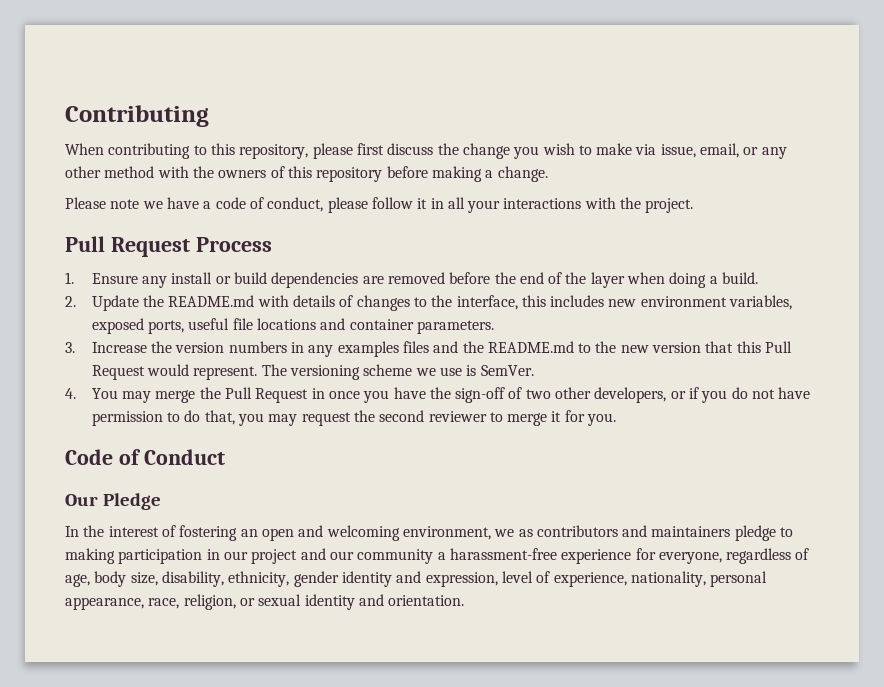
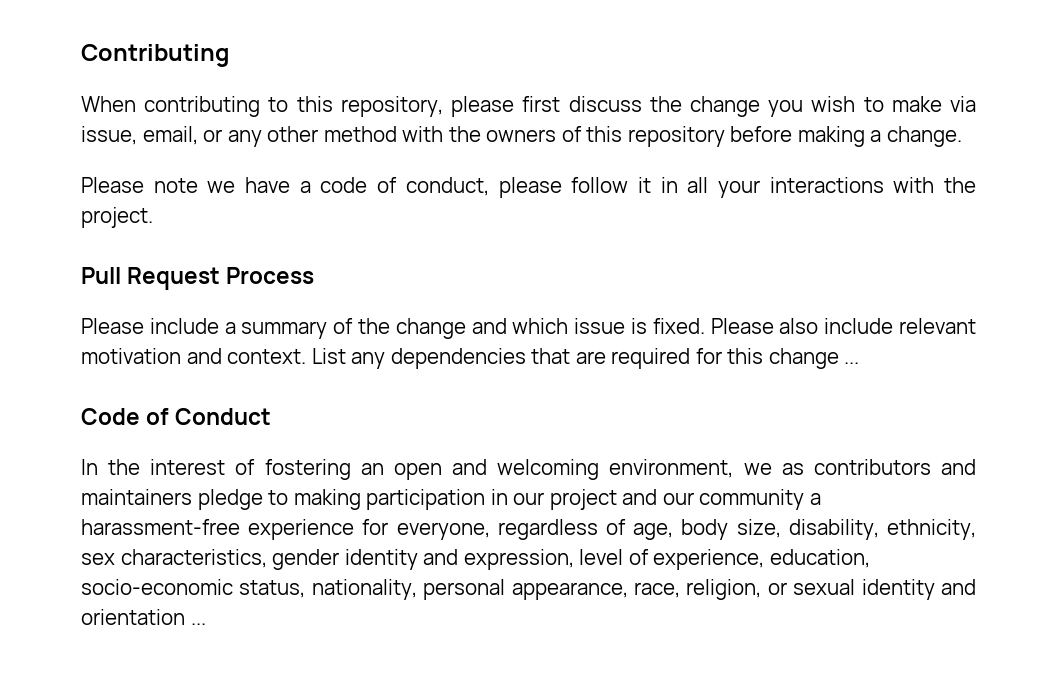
[65,272,759,288] [65,295,793,311] [91,318,494,334] [65,341,793,357] [91,364,534,380] [65,387,811,403] [91,410,617,426] 1. Ensure any install or build dependencies are removed before the end of the layer when doing a build. // 2. Update the README.md with details of changes to the interface, this includes new environment variables, exposed ports, useful file locations and container parameters. // 3. Increase the version numbers in any examples files and the README.md to the new version that this Pull Request would represent. The versioning scheme we use is SemVer. // 4. You may merge the Pull Request in once you have the sign-off of two other developers, or if you do not have permission to do that, you may request the second reviewer to merge it for you. -> [81,318,976,339] [81,348,860,369] Please include a summary of the change and which issue is fixed. Please also include relevant motivation and context. List any dependencies that are required for this change ...
[65,493,161,510] // Our Pledge -> (272, 416) none
(290, 579) none -> [81,549,267,568] sex characteristics,
(627, 579) none -> [769,549,870,568] [81,579,306,598] education, socio-economic status,
[388,595,465,606] orientation. -> [81,609,206,625] orientation ...

